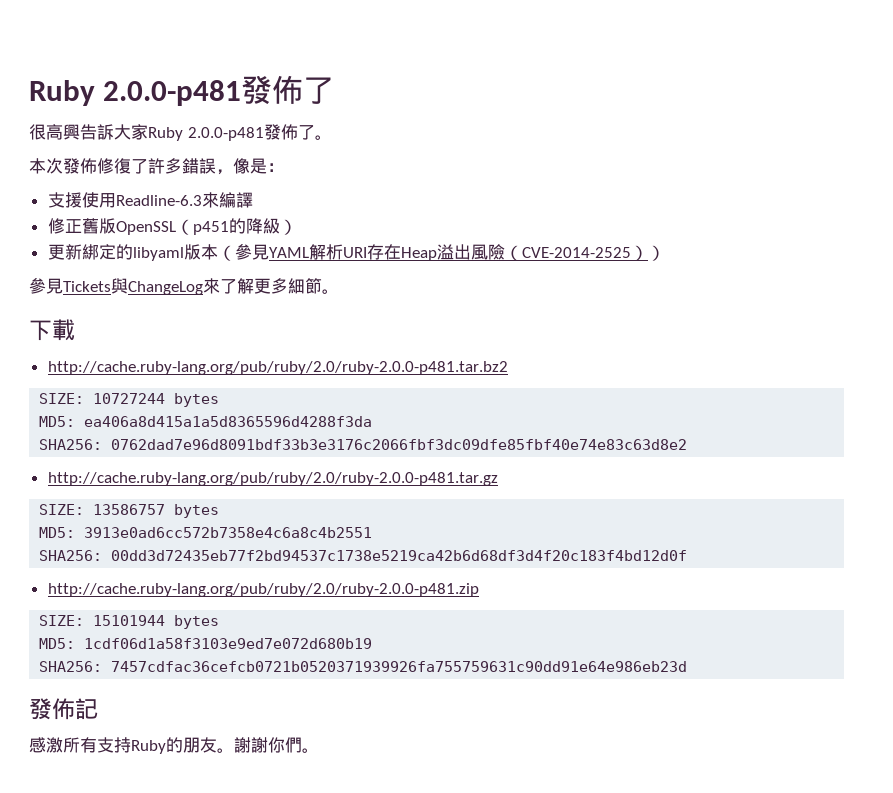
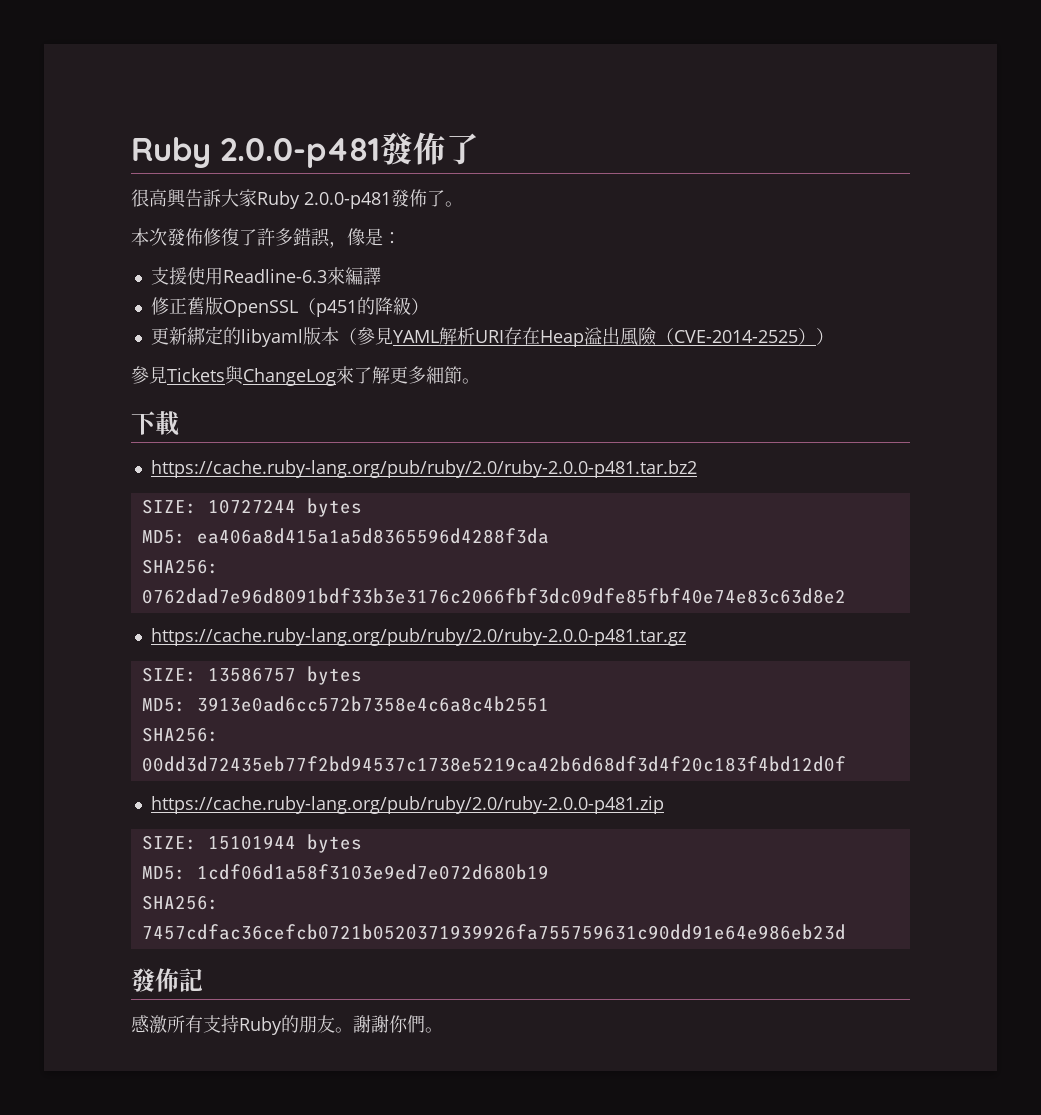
[47,361,508,375] http://cache.ruby-lang.org/pub/ruby/2.0/ruby-2.0.0-p481.tar.bz2 -> [150,460,697,478] https://cache.ruby-lang.org/pub/ruby/2.0/ruby-2.0.0-p481.tar.bz2
[47,472,498,486] http://cache.ruby-lang.org/pub/ruby/2.0/ruby-2.0.0-p481.tar.gz -> [150,628,686,646] https://cache.ruby-lang.org/pub/ruby/2.0/ruby-2.0.0-p481.tar.gz
[47,583,479,597] http://cache.ruby-lang.org/pub/ruby/2.0/ruby-2.0.0-p481.zip -> [150,796,664,814] https://cache.ruby-lang.org/pub/ruby/2.0/ruby-2.0.0-p481.zip

